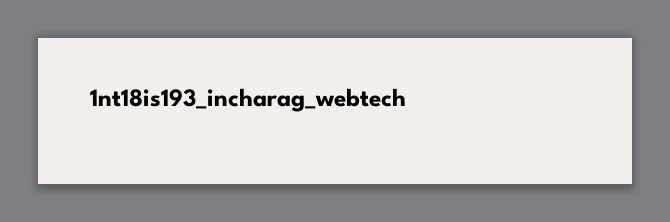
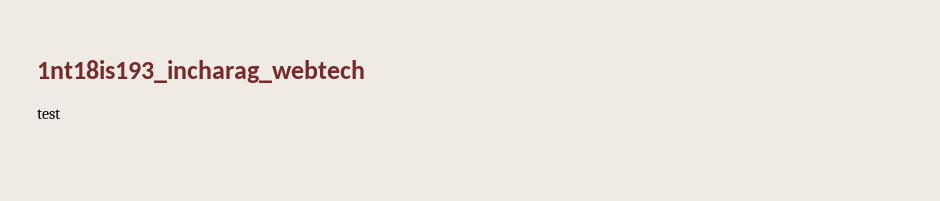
(406, 100) none -> [37,109,61,119] // test

